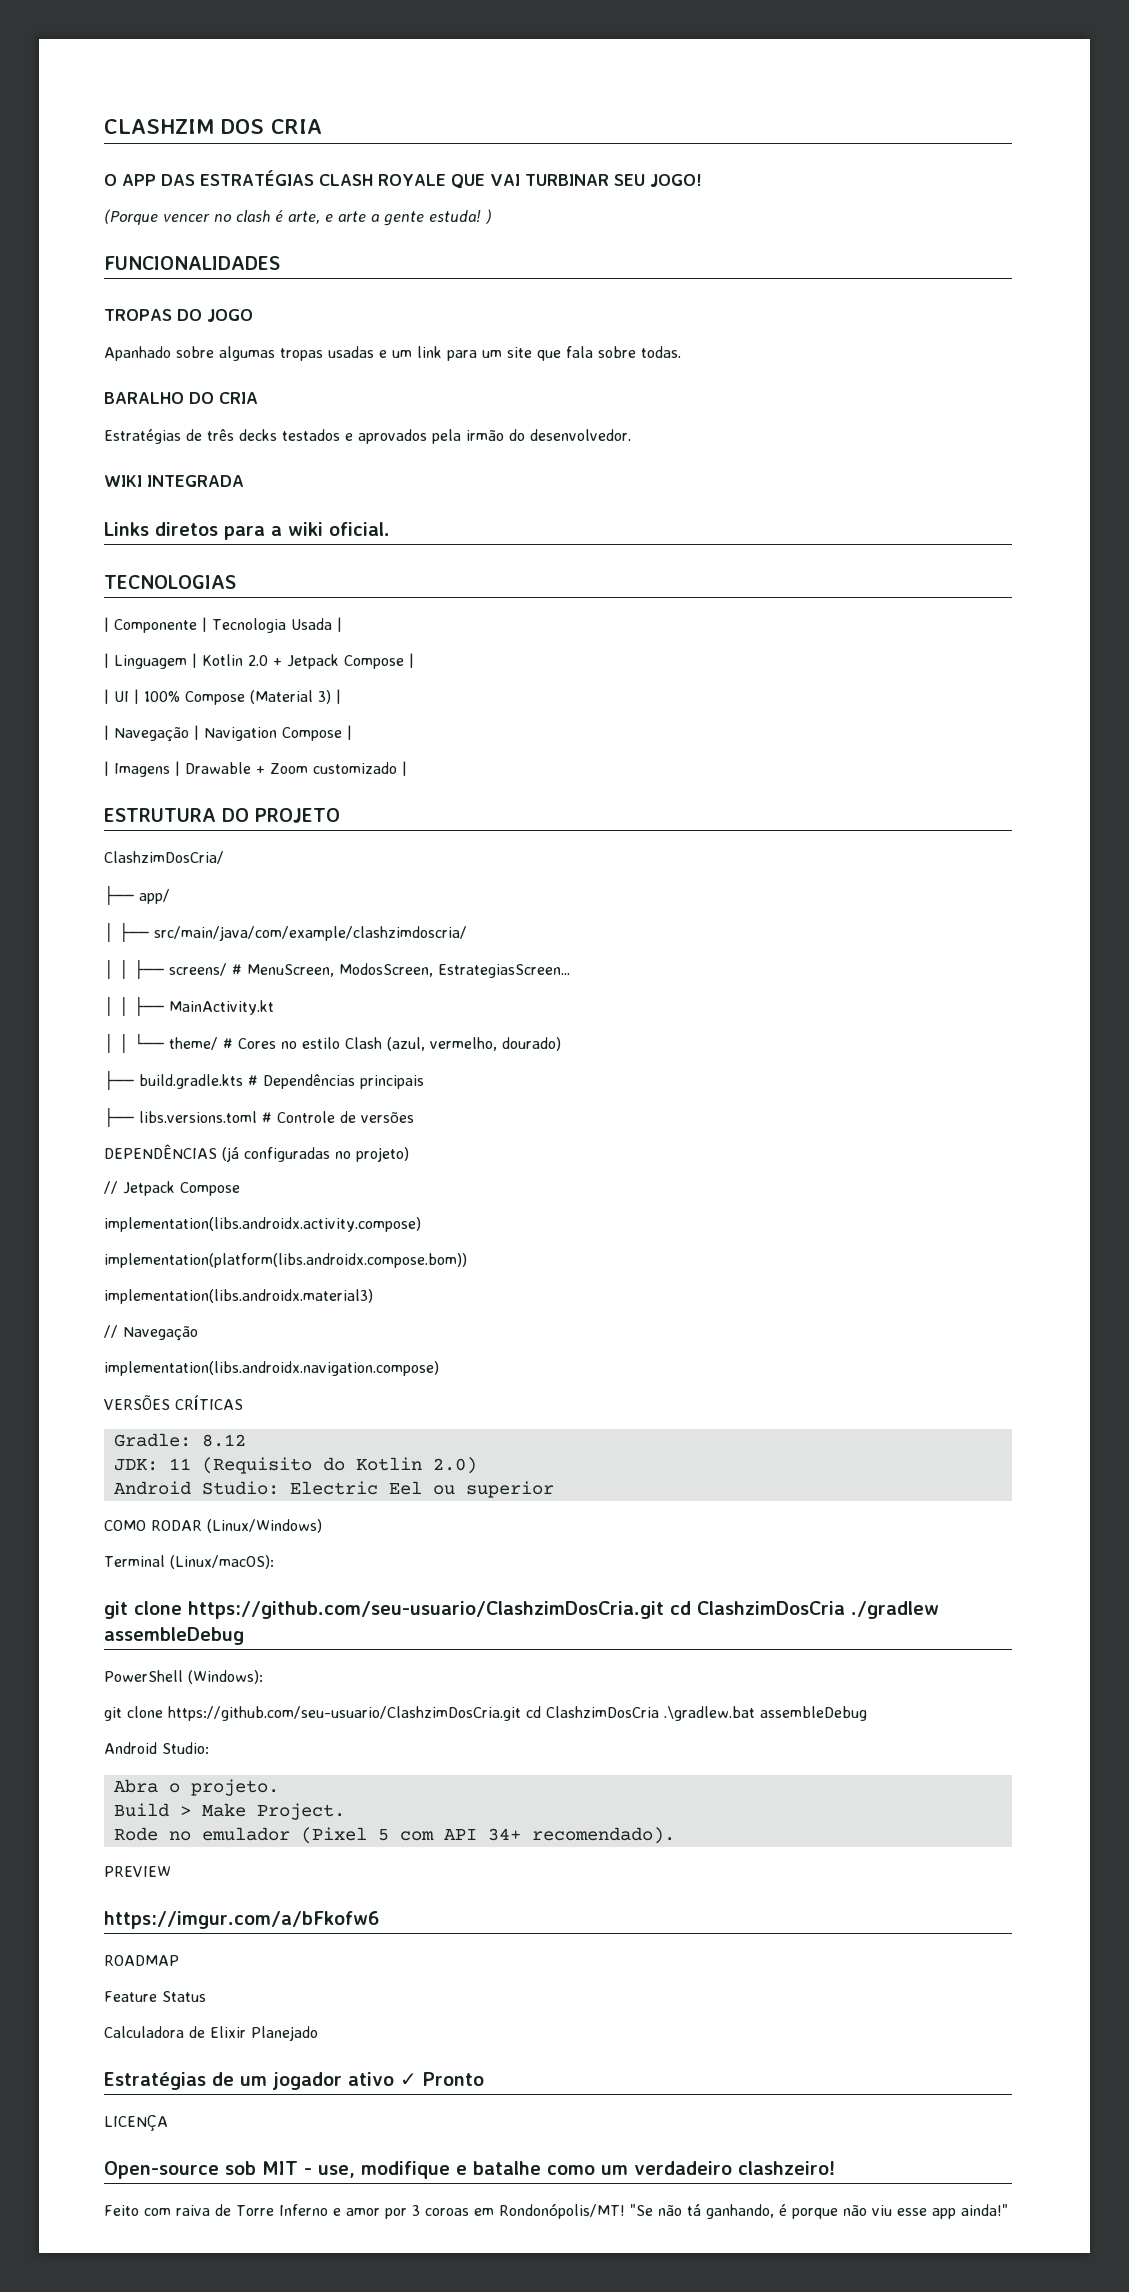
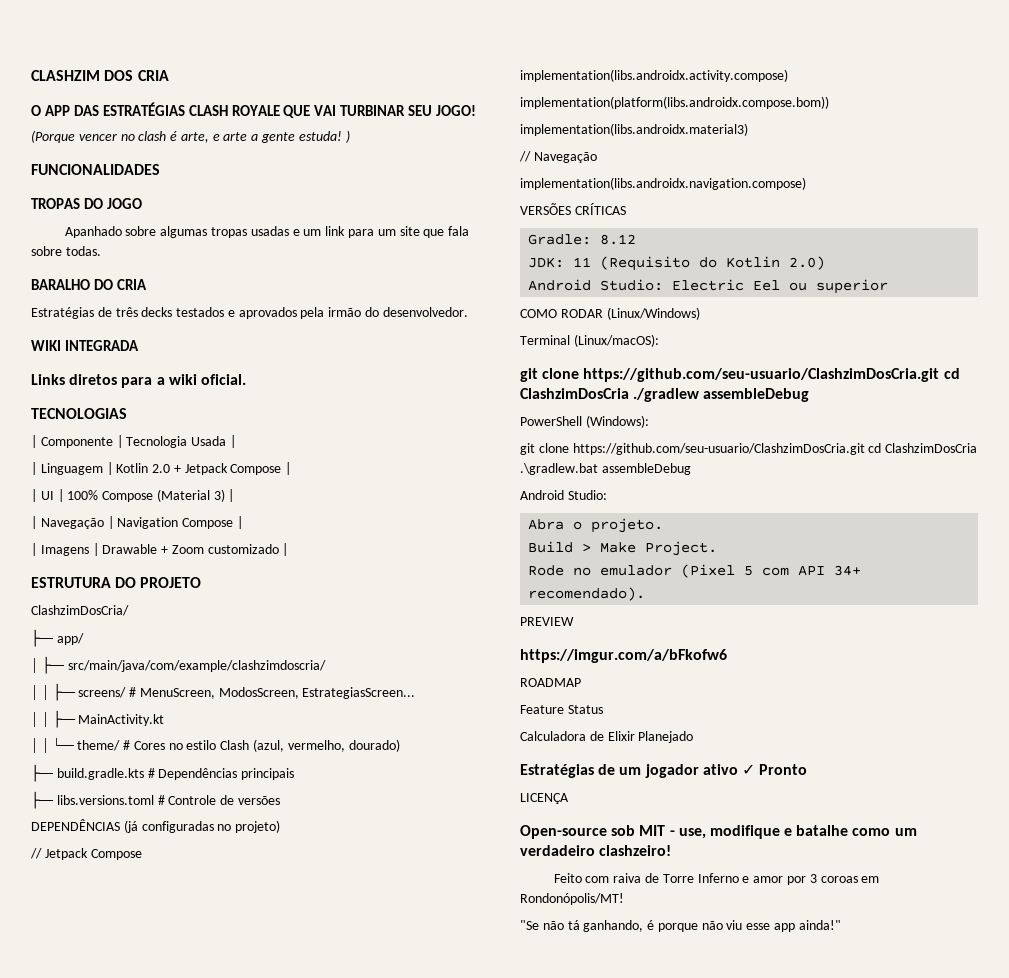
(625, 2211) none -> (624, 899) //

